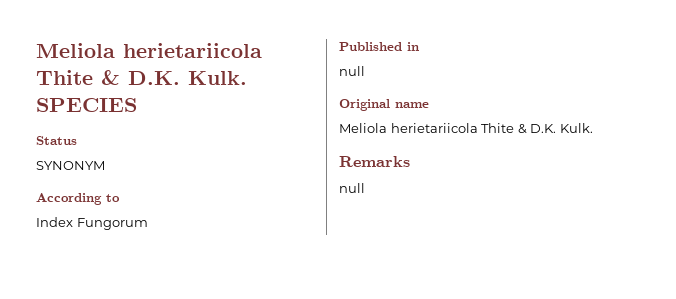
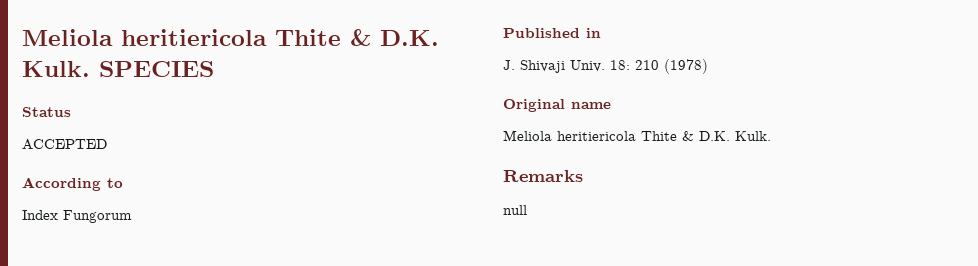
[36,43,262,58] Meliola herietariicola -> [22,29,267,46] Meliola heritiericola
[36,161,105,170] SYNONYM -> [22,139,107,150] ACCEPTED
[339,66,365,76] null -> [503,59,708,74] J. Shivaji Univ. 18: 210 (1978)
[390,123,478,133] herietariicola -> [557,131,636,141] heritiericola

